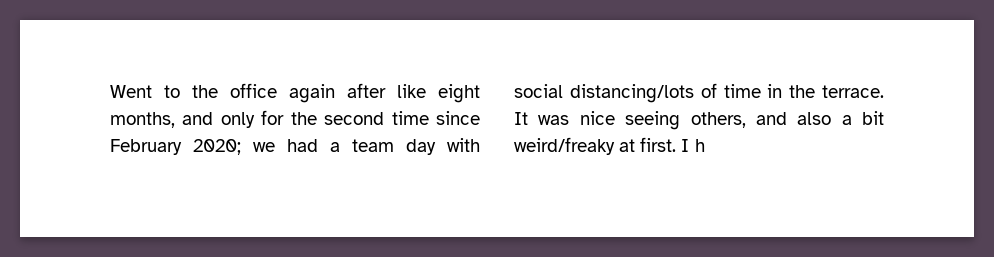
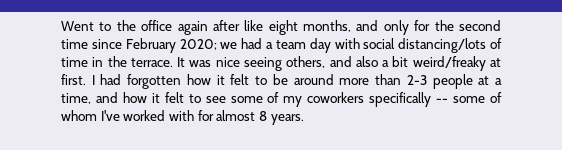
[694,139,705,152] h -> [100,74,502,89] [61,92,503,107] [61,110,304,125] had forgotten how it felt to be around more than 2-3 people at a time, and how it felt to see some of my coworkers specifically -- some of whom I've worked with for almost 8 years.

